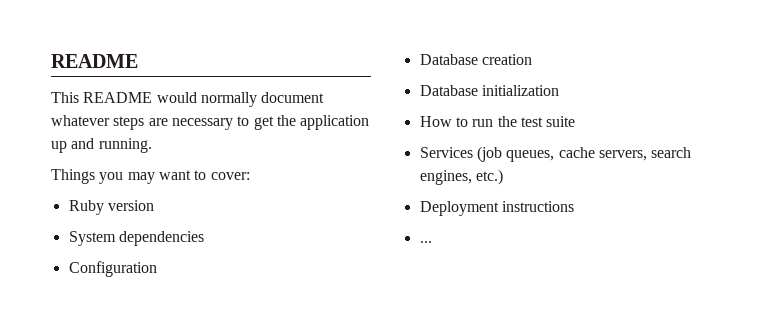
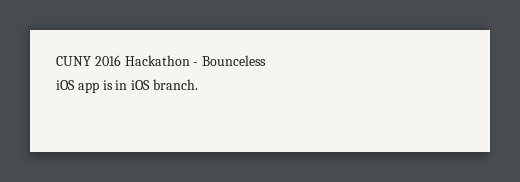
[51,54,138,68] [51,92,325,107] [51,115,370,130] [51,138,152,153] [51,169,250,184] [68,200,154,215] [68,231,204,246] [68,261,157,277] [419,54,532,65] [419,85,559,96] [419,116,576,127] [419,146,692,162] [419,169,503,185] [419,201,574,216] [419,241,432,243] README // This README would normally document whatever steps are necessary to get the application up and running. // Things you may want to cover: // Ruby version // System dependencies // Configuration // Database creation // Database initialization // How to run the test suite // Services (job queues, cache servers, search engines, etc.) // Deployment instructions // ... -> [56,55,267,66] [56,79,198,93] CUNY 2016 Hackathon - Bounceless // iOS app is in iOS branch.

